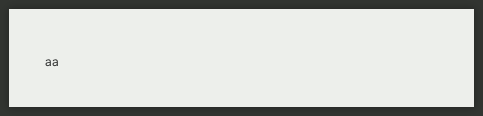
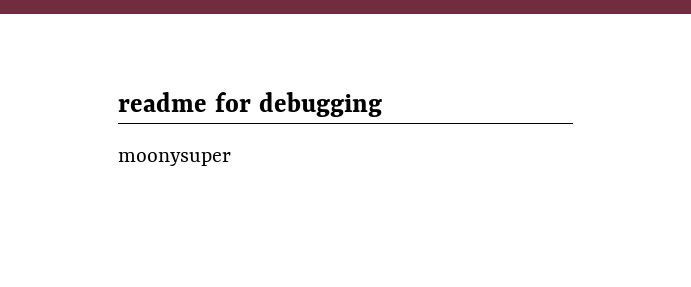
[45,59,59,67] aa -> [118,92,382,117] [118,152,231,166] readme for debugging // moonysuper

